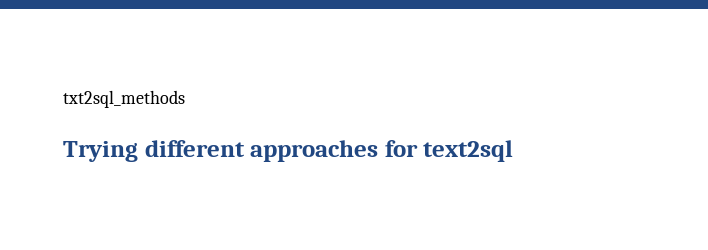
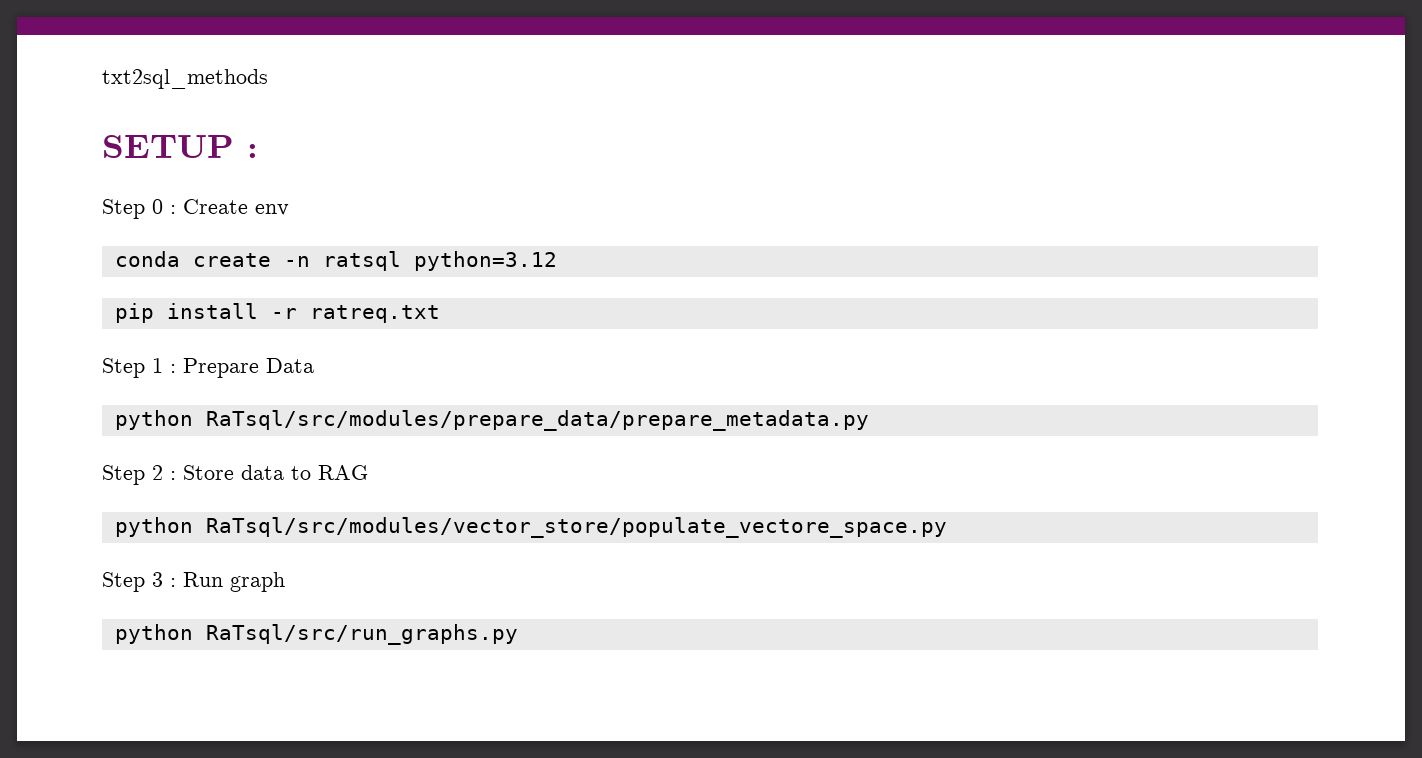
[63,140,514,162] Trying different approaches for text2sql -> [102,135,258,158] [102,199,289,219] [114,251,557,271] [114,303,440,323] [102,358,314,378] [114,410,869,431] [102,465,368,485] [114,517,947,538] [102,572,285,592] [114,624,518,645] SETUP : // Step 0 : Create env // conda create -n ratsql python=3.12 // pip install -r ratreq.txt // Step 1 : Prepare Data // python RaTsql/src/modules/prepare_data/prepare_metadata.py // Step 2 : Store data to RAG // python RaTsql/src/modules/vector_store/populate_vectore_space.py // Step 3 : Run graph // python RaTsql/src/run_graphs.py

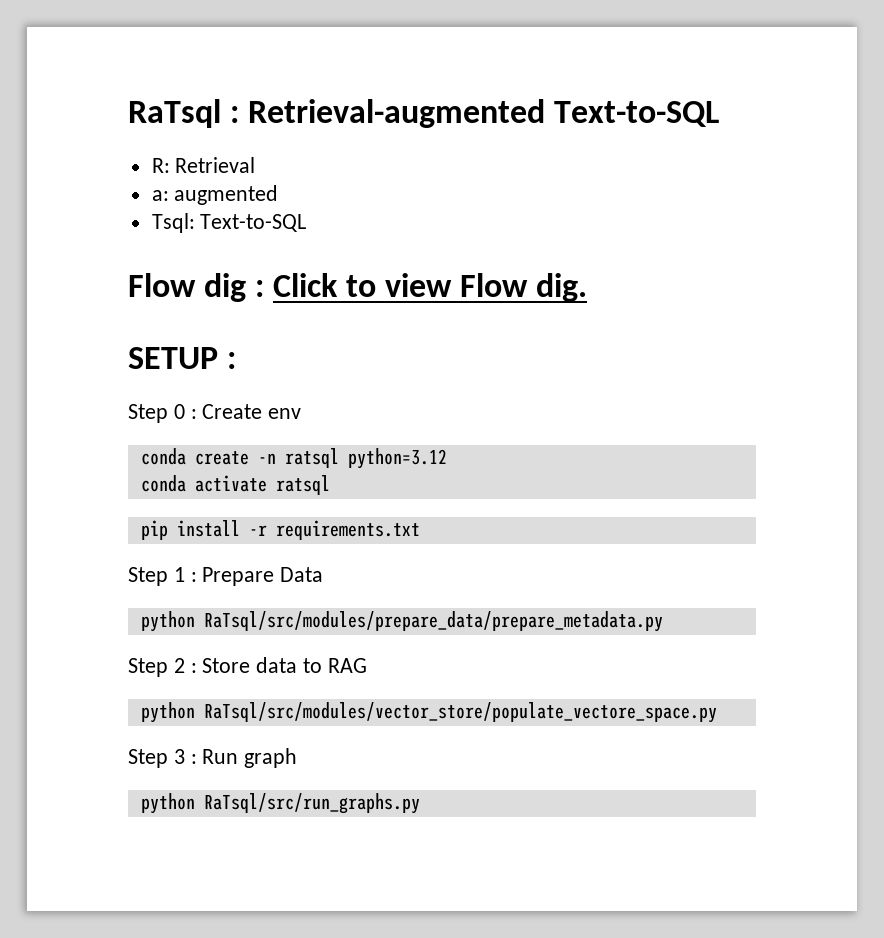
[102,69,268,89] txt2sql_methods -> [128,99,720,128] [151,157,256,173] [151,185,279,205] [151,213,307,233] [128,273,588,302] RaTsql : Retrieval-augmented Text-to-SQL // R: Retrieval // a: augmented // Tsql: Text-to-SQL // Flow dig : Click to view Flow dig.
(557, 261) none -> [140,475,330,495] // conda activate ratsql
[309,305,440,323] ratreq.txt -> [275,520,420,540] requirements.txt

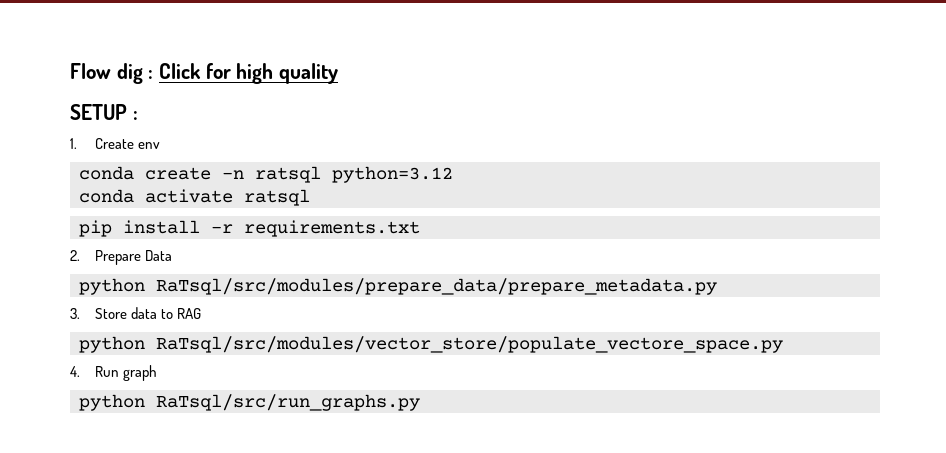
[128,99,720,128] [151,157,256,173] [151,185,279,205] [151,213,307,233] [128,273,588,302] RaTsql : Retrieval-augmented Text-to-SQL // R: Retrieval // a: augmented // Tsql: Text-to-SQL // Flow dig : Click to view Flow dig. -> [70,63,339,84] Flow dig : Click for high quality
[128,404,197,423] Step 0 : -> [70,138,77,149] 1.
[128,567,197,586] Step 1 : -> [70,250,80,261] 2.
[128,658,197,677] Step 2 : -> [70,308,80,319] 3.
[128,749,197,768] Step 3 : -> [70,366,80,377] 4.

